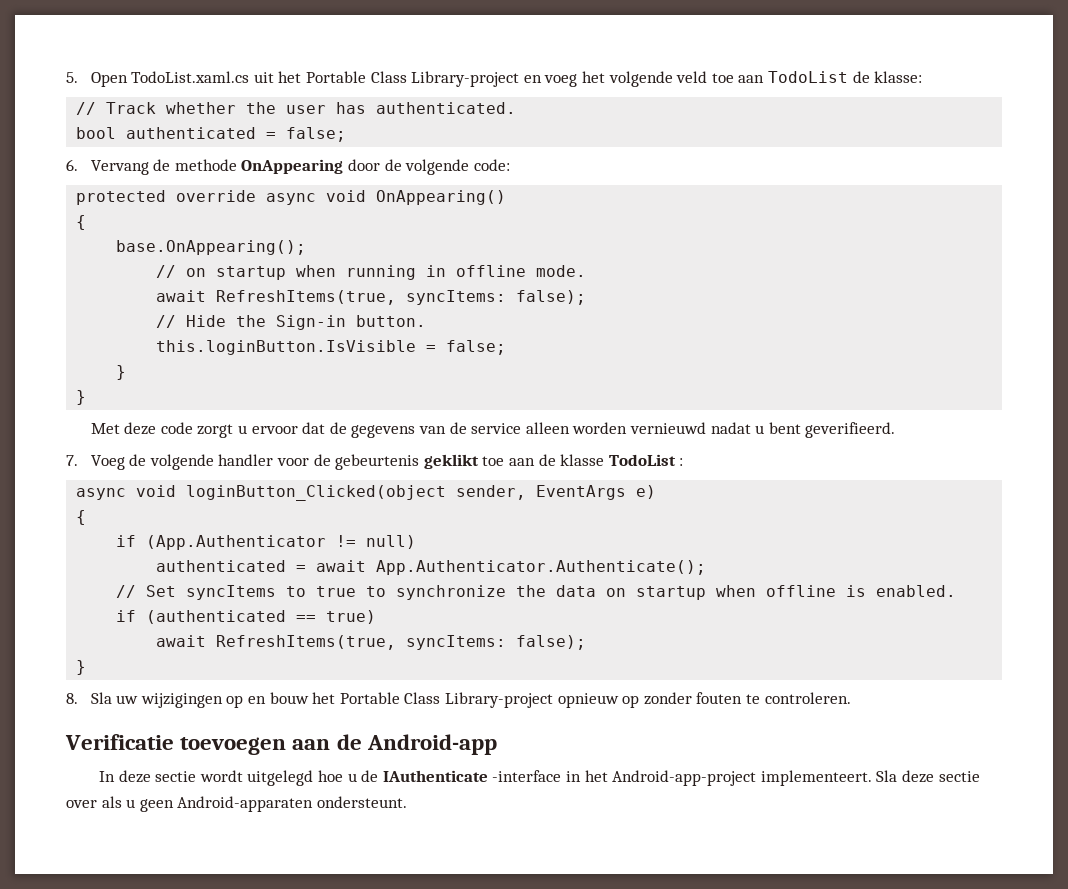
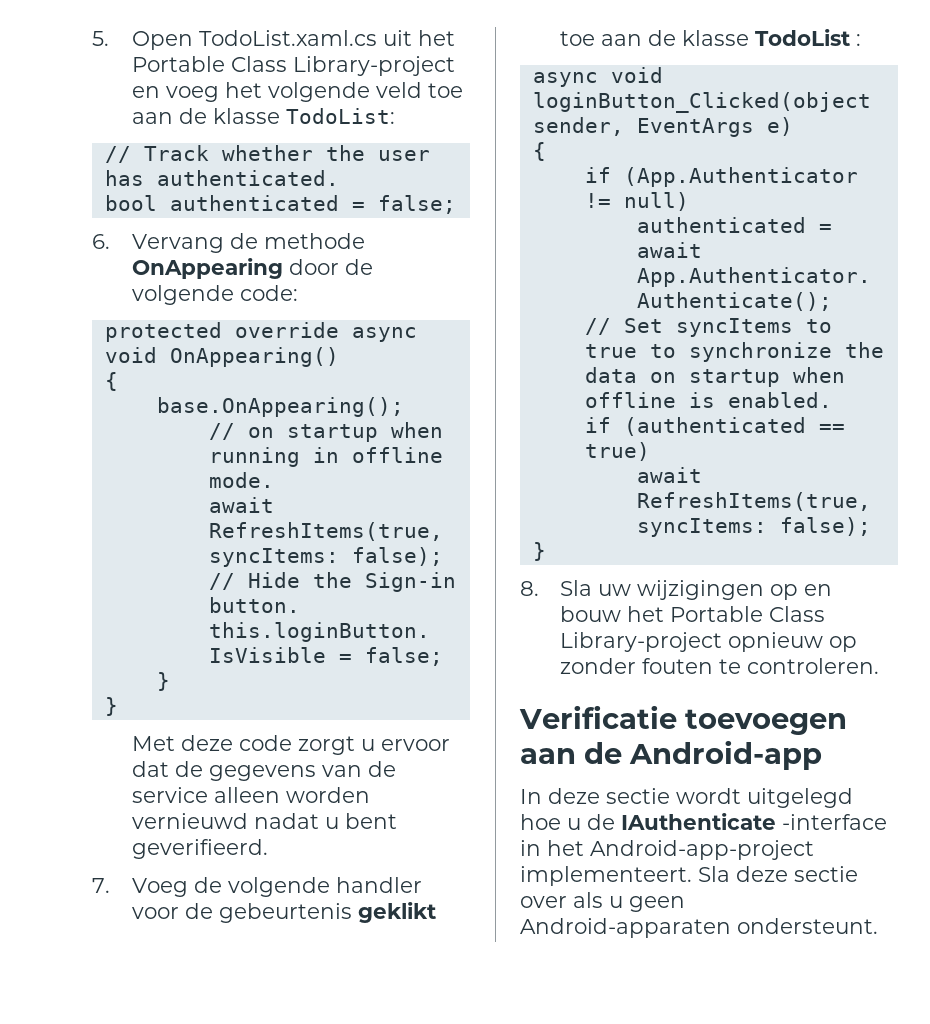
[767,71,923,83] TodoList de klasse: -> [179,108,396,124] de klasse TodoList:

